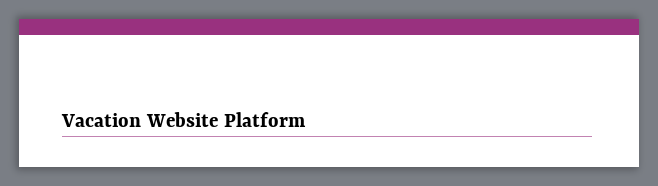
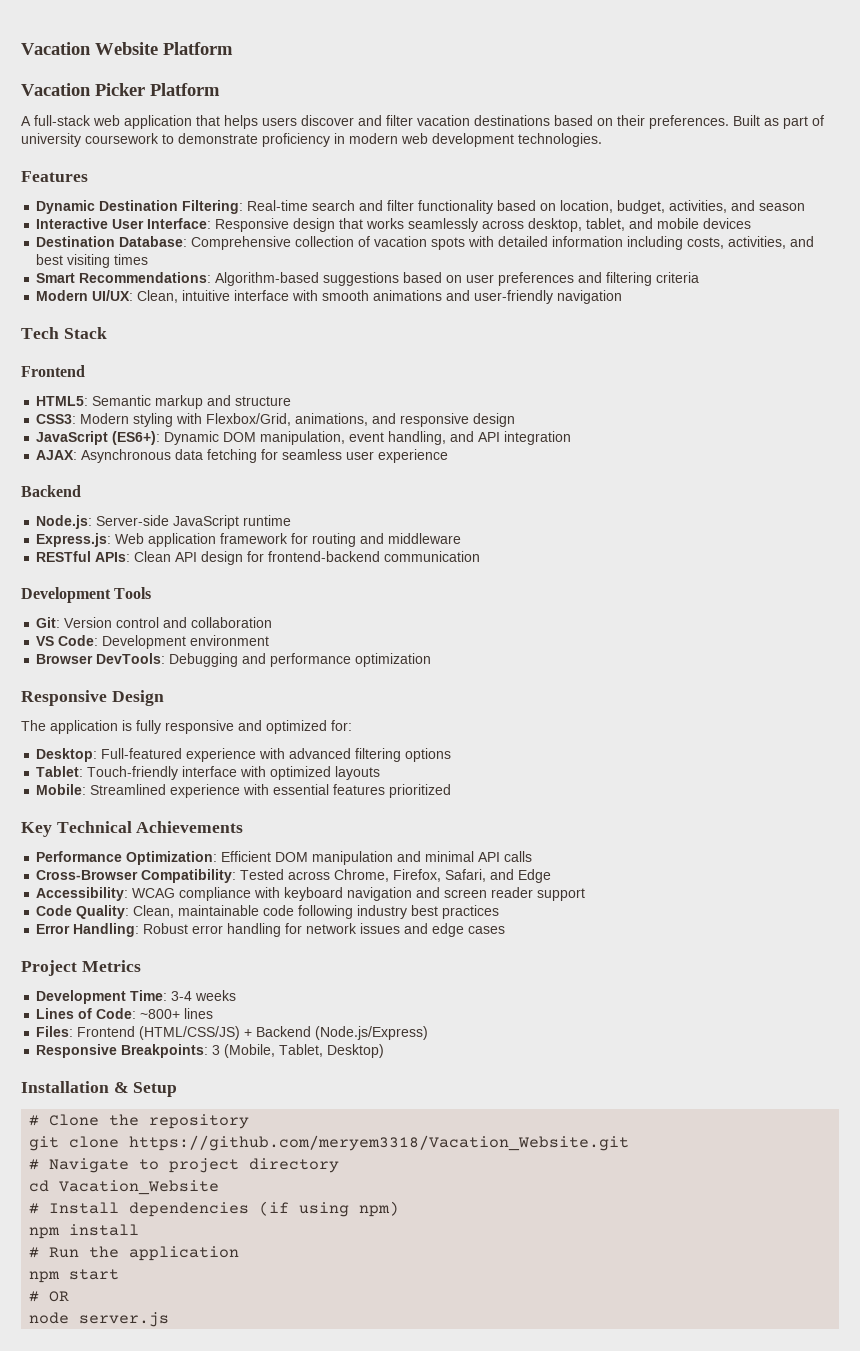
(306, 119) none -> [21,83,220,96] [21,115,824,129] [21,133,602,147] [21,171,88,182] [36,200,806,214] [36,218,752,232] [36,236,815,250] [36,254,149,268] [36,272,700,286] [36,290,623,304] [21,327,107,339] [21,365,85,377] [36,395,292,409] [36,413,516,427] [36,431,572,445] [36,449,449,463] [21,485,81,497] [36,515,292,529] [36,533,462,547] [36,551,481,565] [21,587,152,603] [36,617,273,628] [36,635,270,649] [36,653,432,667] [21,690,164,706] [21,720,352,734] [36,748,452,762] [36,766,381,780] [36,784,452,798] [21,821,244,837] [36,851,533,865] [36,869,552,883] [36,887,586,901] [36,905,500,919] [36,923,506,937] [21,960,141,976] [36,990,237,1004] [36,1008,214,1019] [36,1026,429,1040] [36,1044,385,1058] [21,1081,178,1097] [29,1114,250,1129] [29,1135,630,1151] [29,1158,340,1173] [29,1180,220,1195] [29,1201,400,1217] [29,1224,140,1239] [29,1246,240,1261] [29,1269,120,1283] [29,1291,70,1302] [29,1312,170,1327] // Vacation Picker Platform // A full-stack web application that helps users discover and filter vacation destinations based on their preferences. Built as part of university coursework to demonstrate proficiency in modern web development technologies. // Features // Dynamic Destination Filtering: Real-time search and filter functionality based on location, budget, activities, and season // Interactive User Interface: Responsive design that works seamlessly across desktop, tablet, and mobile devices // Destination Database: Comprehensive collection of vacation spots with detailed information including costs, activities, and best visiting times // Smart Recommendations: Algorithm-based suggestions based on user preferences and filtering criteria // Modern UI/UX: Clean, intuitive interface with smooth animations and user-friendly navigation // Tech Stack // Frontend // HTML5: Semantic markup and structure // CSS3: Modern styling with Flexbox/Grid, animations, and responsive design // JavaScript (ES6+): Dynamic DOM manipulation, event handling, and API integration // AJAX: Asynchronous data fetching for seamless user experience // Backend // Node.js: Server-side JavaScript runtime // Express.js: Web application framework for routing and middleware // RESTful APIs: Clean API design for frontend-backend communication // Development Tools // Git: Version control and collaboration // VS Code: Development environment // Browser DevTools: Debugging and performance optimization // Responsive Design // The application is fully responsive and optimized for: // Desktop: Full-featured experience with advanced filtering options // Tablet: Touch-friendly interface with optimized layouts // Mobile: Streamlined experience with essential features prioritized // Key Technical Achievements // Performance Optimization: Efficient DOM manipulation and minimal API calls // Cross-Browser Compatibility: Tested across Chrome, Firefox, Safari, and Edge // Accessibility: WCAG compliance with keyboard navigation and screen reader support // Code Quality: Clean, maintainable code following industry best practices // Error Handling: Robust error handling for network issues and edge cases // Project Metrics // Development Time: 3-4 weeks // Lines of Code: ~800+ lines // Files: Frontend (HTML/CSS/JS) + Backend (Node.js/Express) // Responsive Breakpoints: 3 (Mobile, Tablet, Desktop) // Installation & Setup // # Clone the repository // git clone https://github.com/meryem3318/Vacation_Website.git // # Navigate to project directory // cd Vacation_Website // # Install dependencies (if using npm) // npm install // # Run the application // npm start // # OR // node server.js

